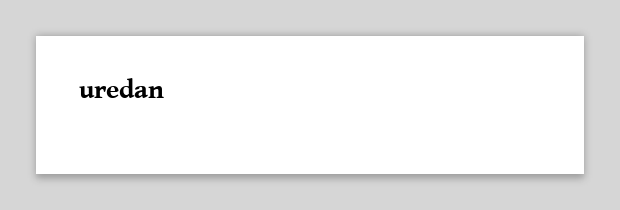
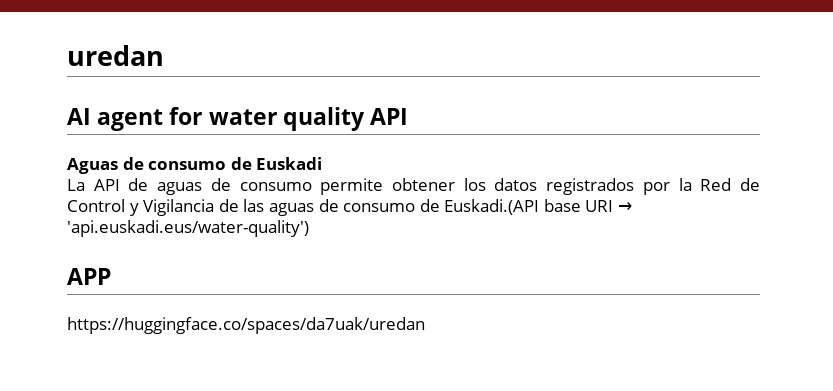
(164, 88) none -> [67,107,409,131] [67,157,323,174] [67,178,760,195] [67,199,633,216] [67,220,309,237] [67,268,111,285] [67,317,425,334] // AI agent for water quality API // Aguas de consumo de Euskadi // La API de aguas de consumo permite obtener los datos registrados por la Red de Control y Vigilancia de las aguas de consumo de Euskadi.(API base URI → 'api.euskadi.eus/water-quality') // APP // https://huggingface.co/spaces/da7uak/uredan

